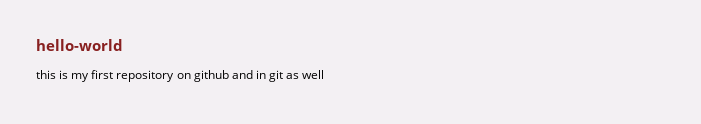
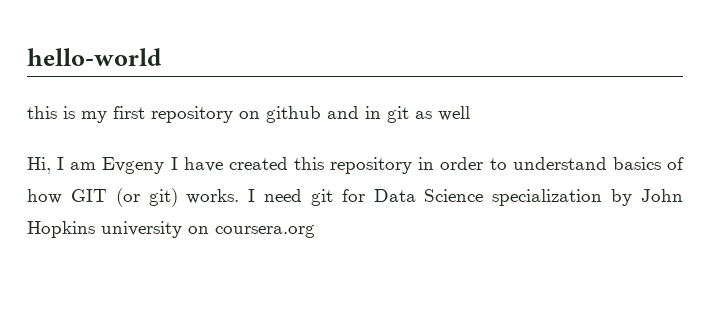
(325, 74) none -> [27,157,684,174] [27,188,683,207] [27,221,315,238] // Hi, I am Evgeny I have created this repository in order to understand basics of how GIT (or git) works. I need git for Data Science specialization by John Hopkins university on coursera.org

